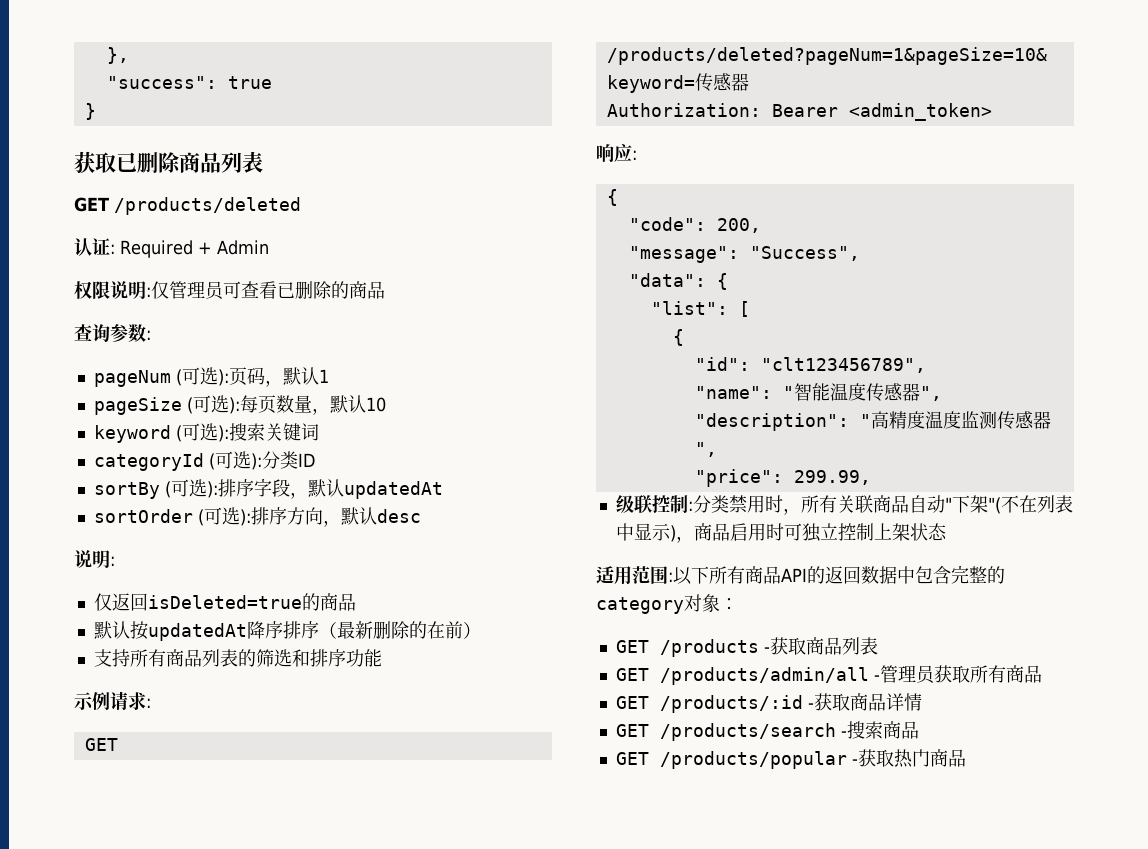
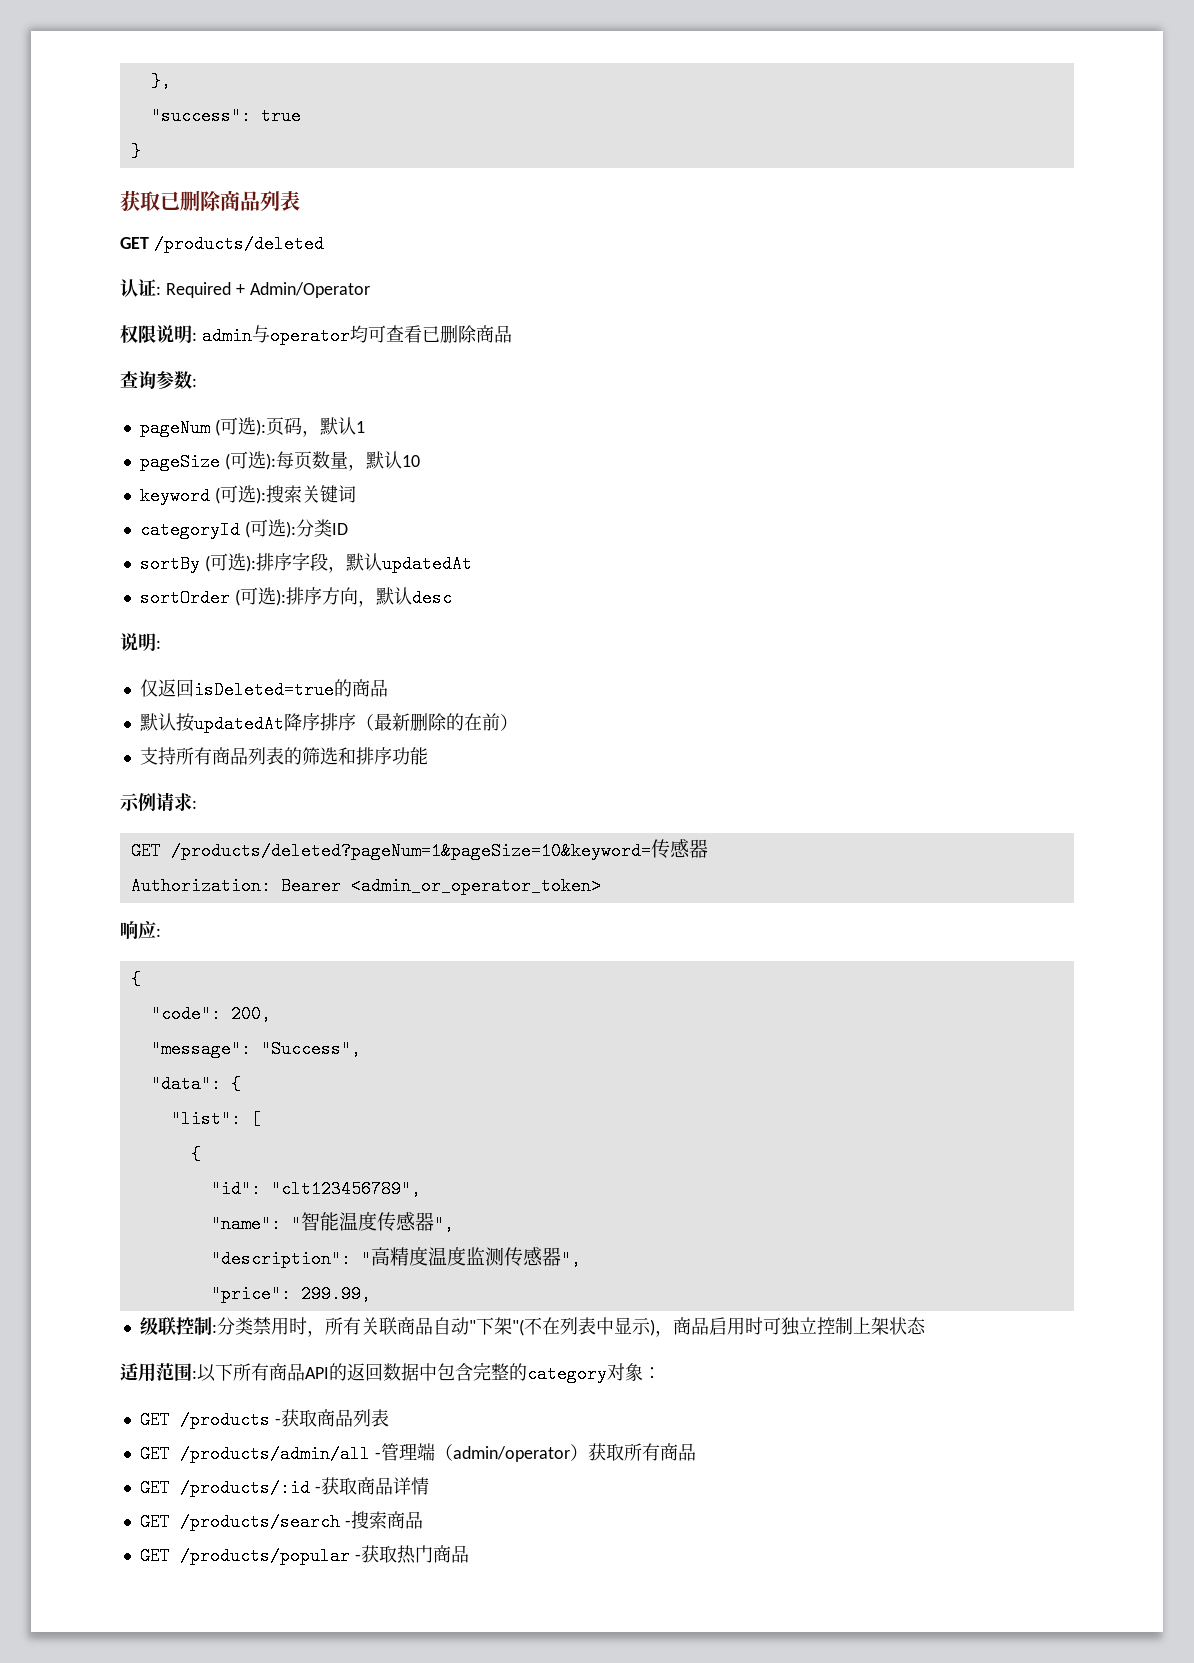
[216,240,269,255] Admin -> [249,282,370,298] Admin/Operator
[151,281,225,300] 仅管理员 -> [201,325,368,345] admin与operator均
[331,281,349,299] 的 -> (477, 334) none
[848,103,992,121] <admin_token> -> [350,877,601,895] <admin_or_operator_token>
[915,665,936,684] 员 -> [416,1443,588,1462] 端（admin/operator）

